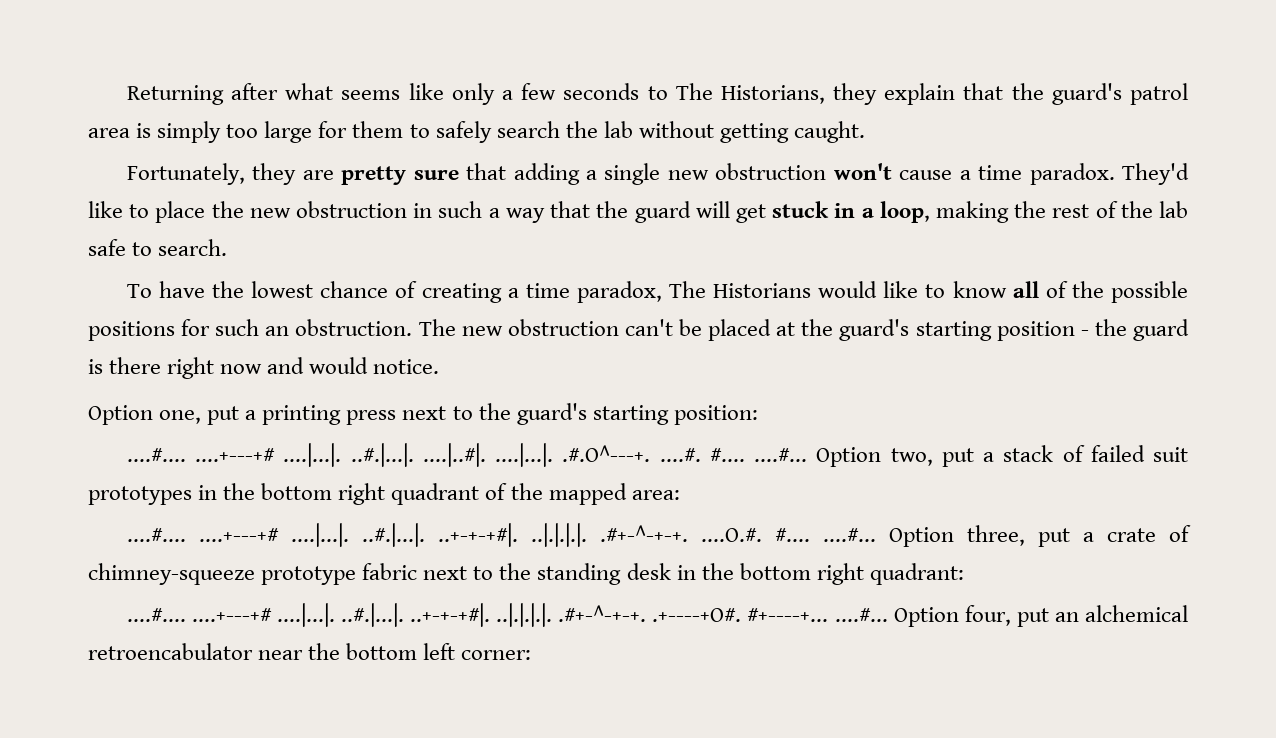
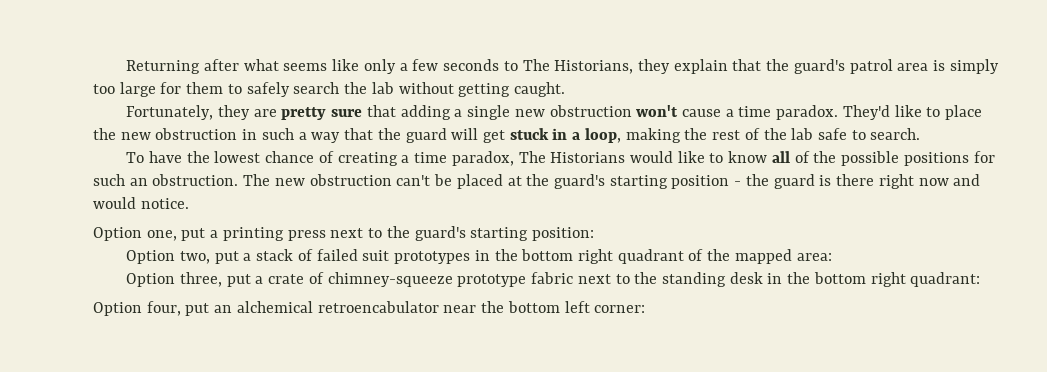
[126,443,808,467] ....#.... ....+---+# ....|...|. ..#.|...|. ....|..#|. ....|...|. .#.O^---+. ....#. #.... ....#... -> (594, 234) none
[126,523,876,547] ....#.... ....+---+# ....|...|. ..#.|...|. ..+-+-+#|. ..|.|.|.|. .#+-^-+-+. ....O.#. #.... ....#... -> (832, 257) none
[126,603,888,627] ....#.... ....+---+# ....|...|. ..#.|...|. ..+-+-+#|. ..|.|.|.|. .#+-^-+-+. .+----+O#. #+----+... ....#... -> (981, 279) none

